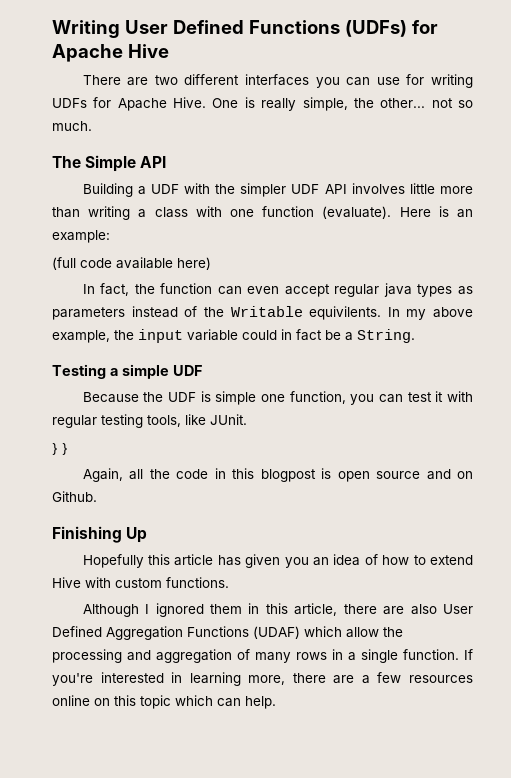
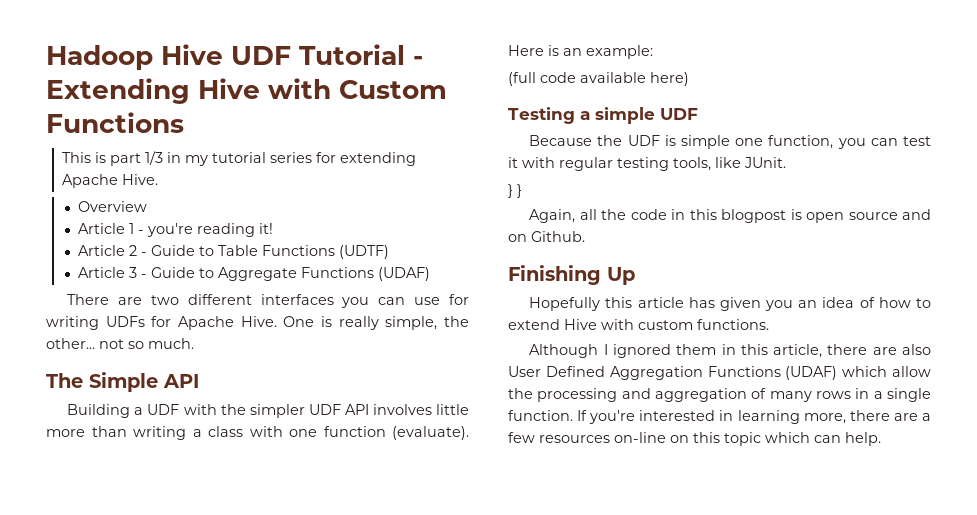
[52,20,438,38] [52,44,169,62] Writing User Defined Functions (UDFs) for Apache Hive -> [46,44,423,70] [46,78,447,104] [46,112,184,133] [62,151,417,166] [62,174,159,188] [78,201,148,212] [78,223,274,237] [78,245,390,259] [78,267,431,281] Hadoop Hive UDF Tutorial - Extending Hive with Custom Functions // This is part 1/3 in my tutorial series for extending Apache Hive. // Overview // Article 1 - you're reading it! // Article 2 - Guide to Table Functions (UDTF) // Article 3 - Guide to Aggregate Functions (UDAF)
[82,283,474,297] [52,306,473,320] [52,329,415,343] // In fact, the function can even accept regular java types as parameters instead of the Writable equivilents. In my above example, the input variable could in fact be a String. -> (689, 79) none
[52,695,90,706] online -> [614,432,666,443] on-line

